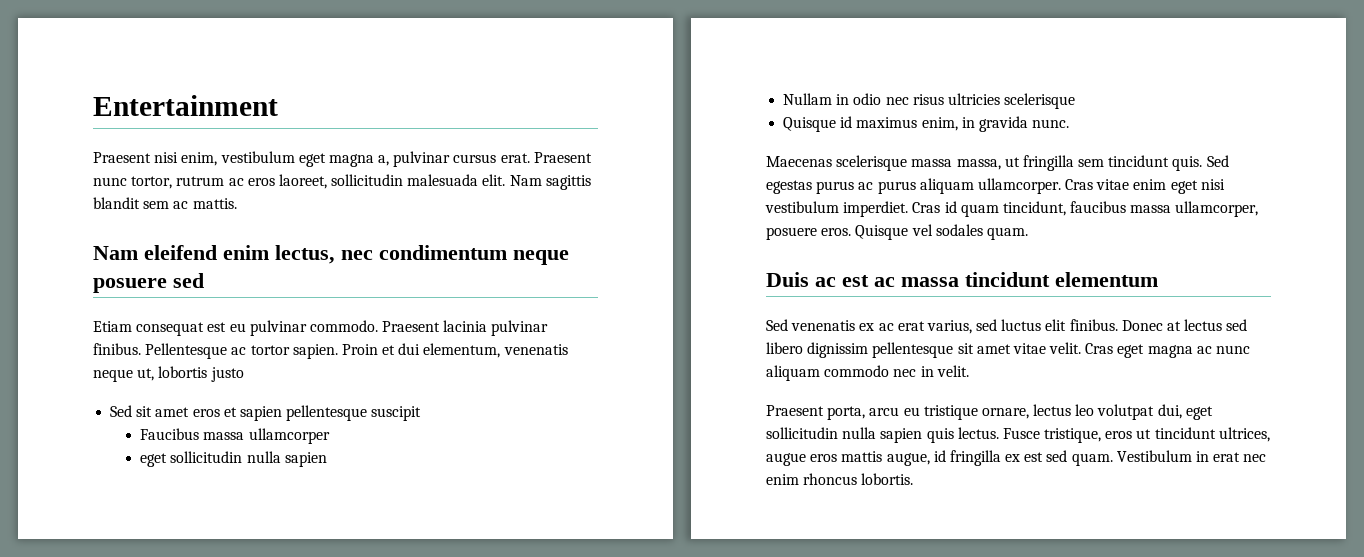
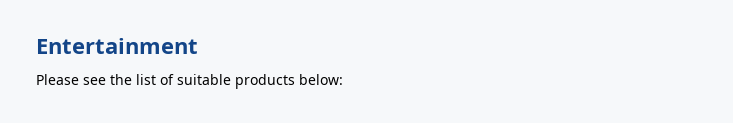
[93,151,592,167] [93,174,591,190] [93,197,237,209] [93,245,569,265] [93,273,204,293] [93,320,549,336] [93,343,568,359] [93,366,244,382] [110,405,422,421] [140,428,330,444] [140,451,327,467] [783,93,1076,109] [783,116,1070,132] [766,155,1229,171] [766,178,1225,194] [765,201,1259,217] [766,224,1028,240] [766,272,1158,287] [766,319,1248,334] [766,342,1251,358] [766,365,969,381] [766,404,1213,420] [766,427,1270,443] [766,450,1267,466] [766,473,914,485] Praesent nisi enim, vestibulum eget magna a, pulvinar cursus erat. Praesent nunc tortor, rutrum ac eros laoreet, sollicitudin malesuada elit. Nam sagittis blandit sem ac mattis. // Nam eleifend enim lectus, nec condimentum neque posuere sed // Etiam consequat est eu pulvinar commodo. Praesent lacinia pulvinar finibus. Pellentesque ac tortor sapien. Proin et dui elementum, venenatis neque ut, lobortis justo // Sed sit amet eros et sapien pellentesque suscipit // Faucibus massa ullamcorper // eget sollicitudin nulla sapien // Nullam in odio nec risus ultricies scelerisque // Quisque id maximus enim, in gravida nunc. // Maecenas scelerisque massa massa, ut fringilla sem tincidunt quis. Sed egestas purus ac purus aliquam ullamcorper. Cras vitae enim eget nisi vestibulum imperdiet. Cras id quam tincidunt, faucibus massa ullamcorper, posuere eros. Quisque vel sodales quam. // Duis ac est ac massa tincidunt elementum // Sed venenatis ex ac erat varius, sed luctus elit finibus. Donec at lectus sed libero dignissim pellentesque sit amet vitae velit. Cras eget magna ac nunc aliquam commodo nec in velit. // Praesent porta, arcu eu tristique ornare, lectus leo volutpat dui, eget sollicitudin nulla sapien quis lectus. Fusce tristique, eros ut tincidunt ultrices, augue eros mattis augue, id fringilla ex est sed quam. Vestibulum in erat nec enim rhoncus lobortis. -> [36,74,343,89] Please see the list of suitable products below:

